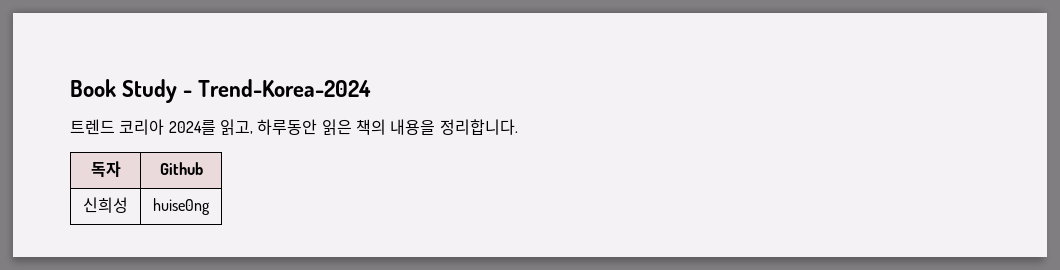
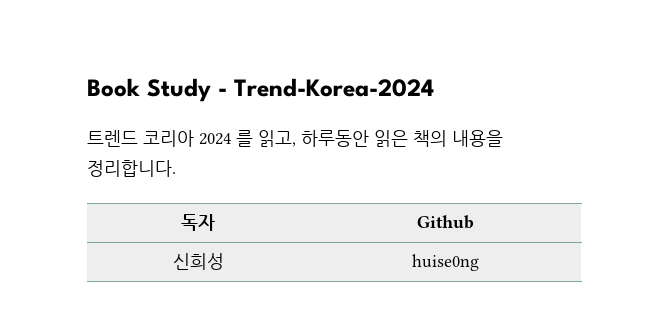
[168,120,216,135] 2024를 -> [199,130,253,147] 2024 를

